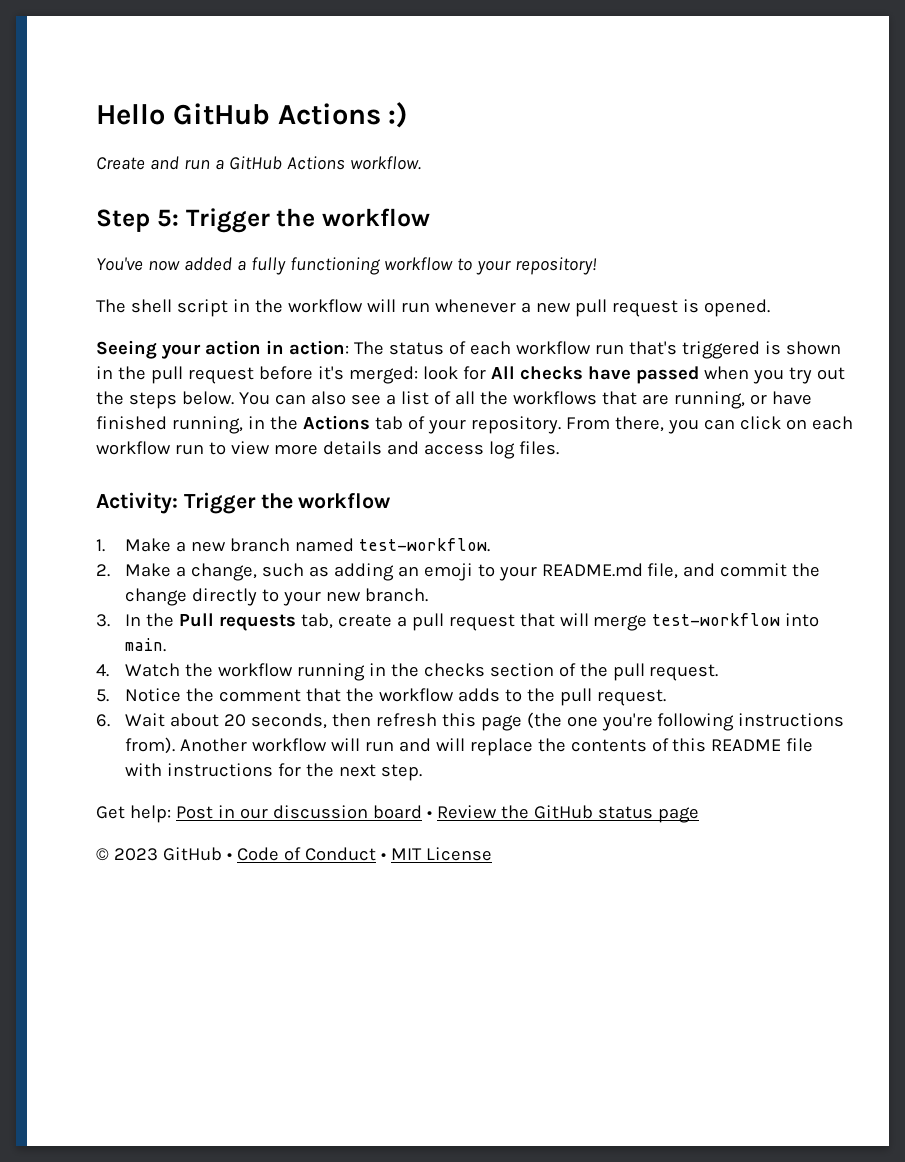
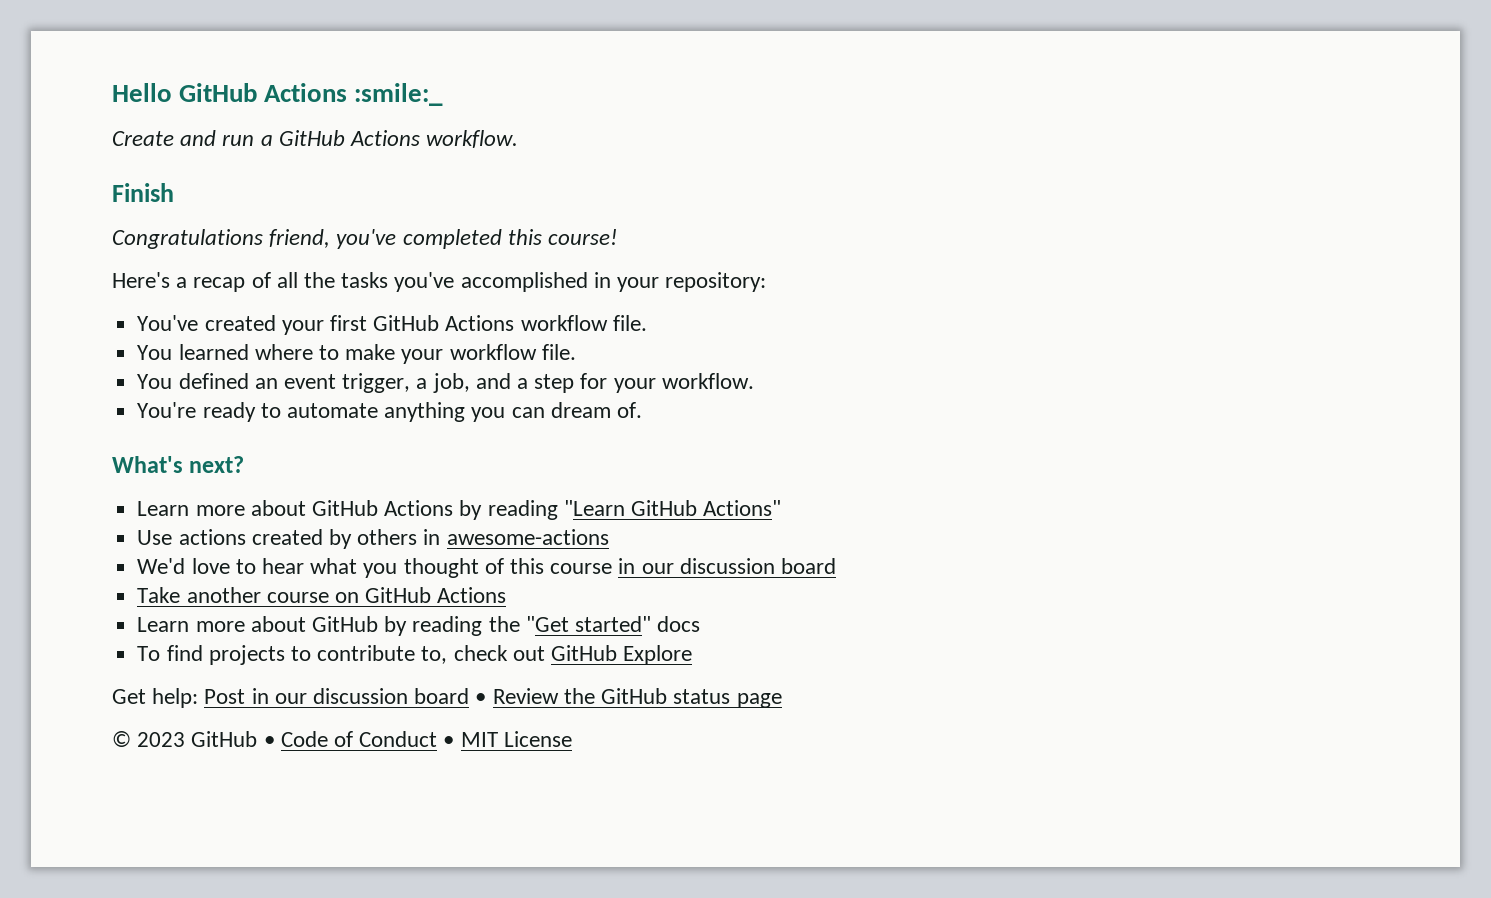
[388,102,409,128] :) -> [354,83,444,106] :smile:_
[96,208,430,233] [96,257,597,275] [96,299,770,317] [96,340,841,359] [96,366,845,384] [96,391,812,409] [96,415,853,434] [96,441,559,459] [96,492,391,514] [96,538,490,552] [96,563,821,581] [124,588,428,606] [96,613,820,631] [124,638,166,652] [96,663,719,681] [96,688,666,706] [96,712,845,731] [124,737,814,756] [124,763,422,781] Step 5: Trigger the workflow // You've now added a fully functioning workflow to your repository! // The shell script in the workflow will run whenever a new pull request is opened. // Seeing your action in action: The status of each workflow run that's triggered is shown in the pull request before it's merged: look for All checks have passed when you try out the steps below. You can also see a list of all the workflows that are running, or have finished running, in the Actions tab of your repository. From there, you can click on each workflow run to view more details and access log files. // Activity: Trigger the workflow // 1. Make a new branch named test-workflow. // 2. Make a change, such as adding an emoji to your README.md file, and commit the change directly to your new branch. // 3. In the Pull requests tab, create a pull request that will merge test-workflow into main. // 4. Watch the workflow running in the checks section of the pull request. // 5. Notice the comment that the workflow adds to the pull request. // 6. Wait about 20 seconds, then refresh this page (the one you're following instructions from). Another workflow will run and will replace the contents of this README file with instructions for the next step. -> [112,183,174,202] [112,229,618,249] [112,272,767,292] [137,315,647,335] [137,344,576,364] [137,373,754,393] [137,402,642,422] [112,456,245,473] [137,500,782,520] [137,529,609,549] [137,558,837,578] [137,587,507,603] [137,616,701,636] [137,645,693,665] Finish // Congratulations friend, you've completed this course! // Here's a recap of all the tasks you've accomplished in your repository: // You've created your first GitHub Actions workflow file. // You learned where to make your workflow file. // You defined an event trigger, a job, and a step for your workflow. // You're ready to automate anything you can dream of. // What's next? // Learn more about GitHub Actions by reading "Learn GitHub Actions" // Use actions created by others in awesome-actions // We'd love to hear what you thought of this course in our discussion board // Take another course on GitHub Actions // Learn more about GitHub by reading the "Get started" docs // To find projects to contribute to, check out GitHub Explore

